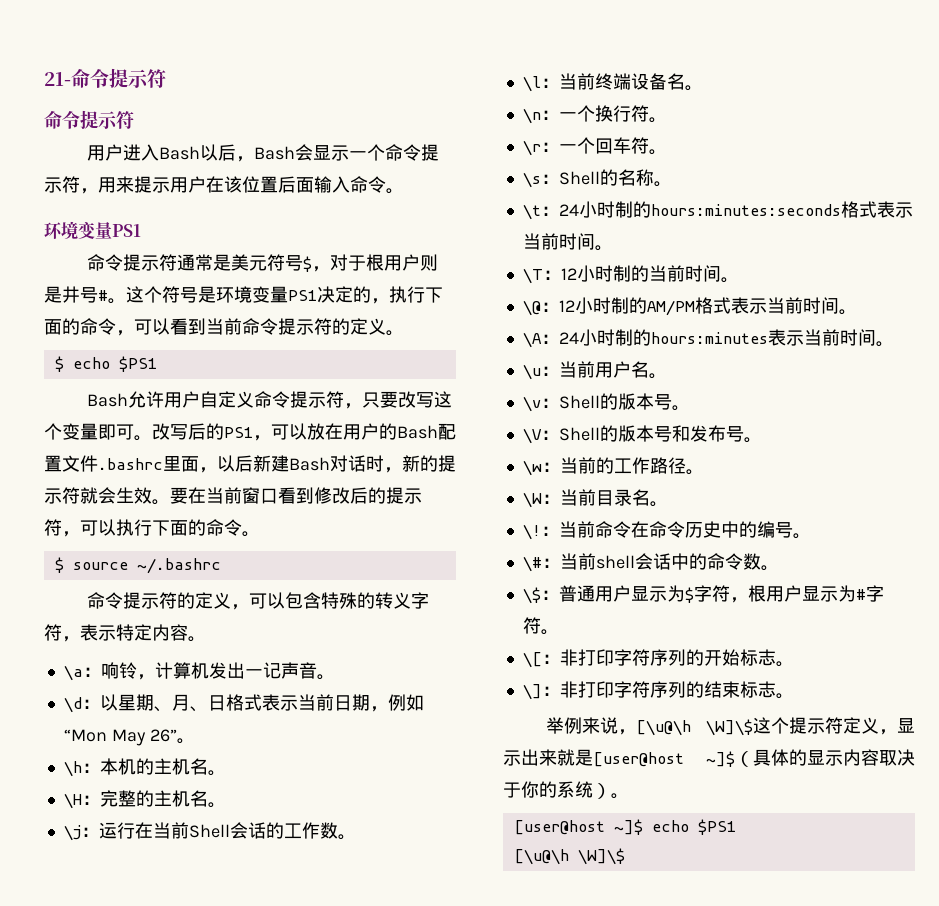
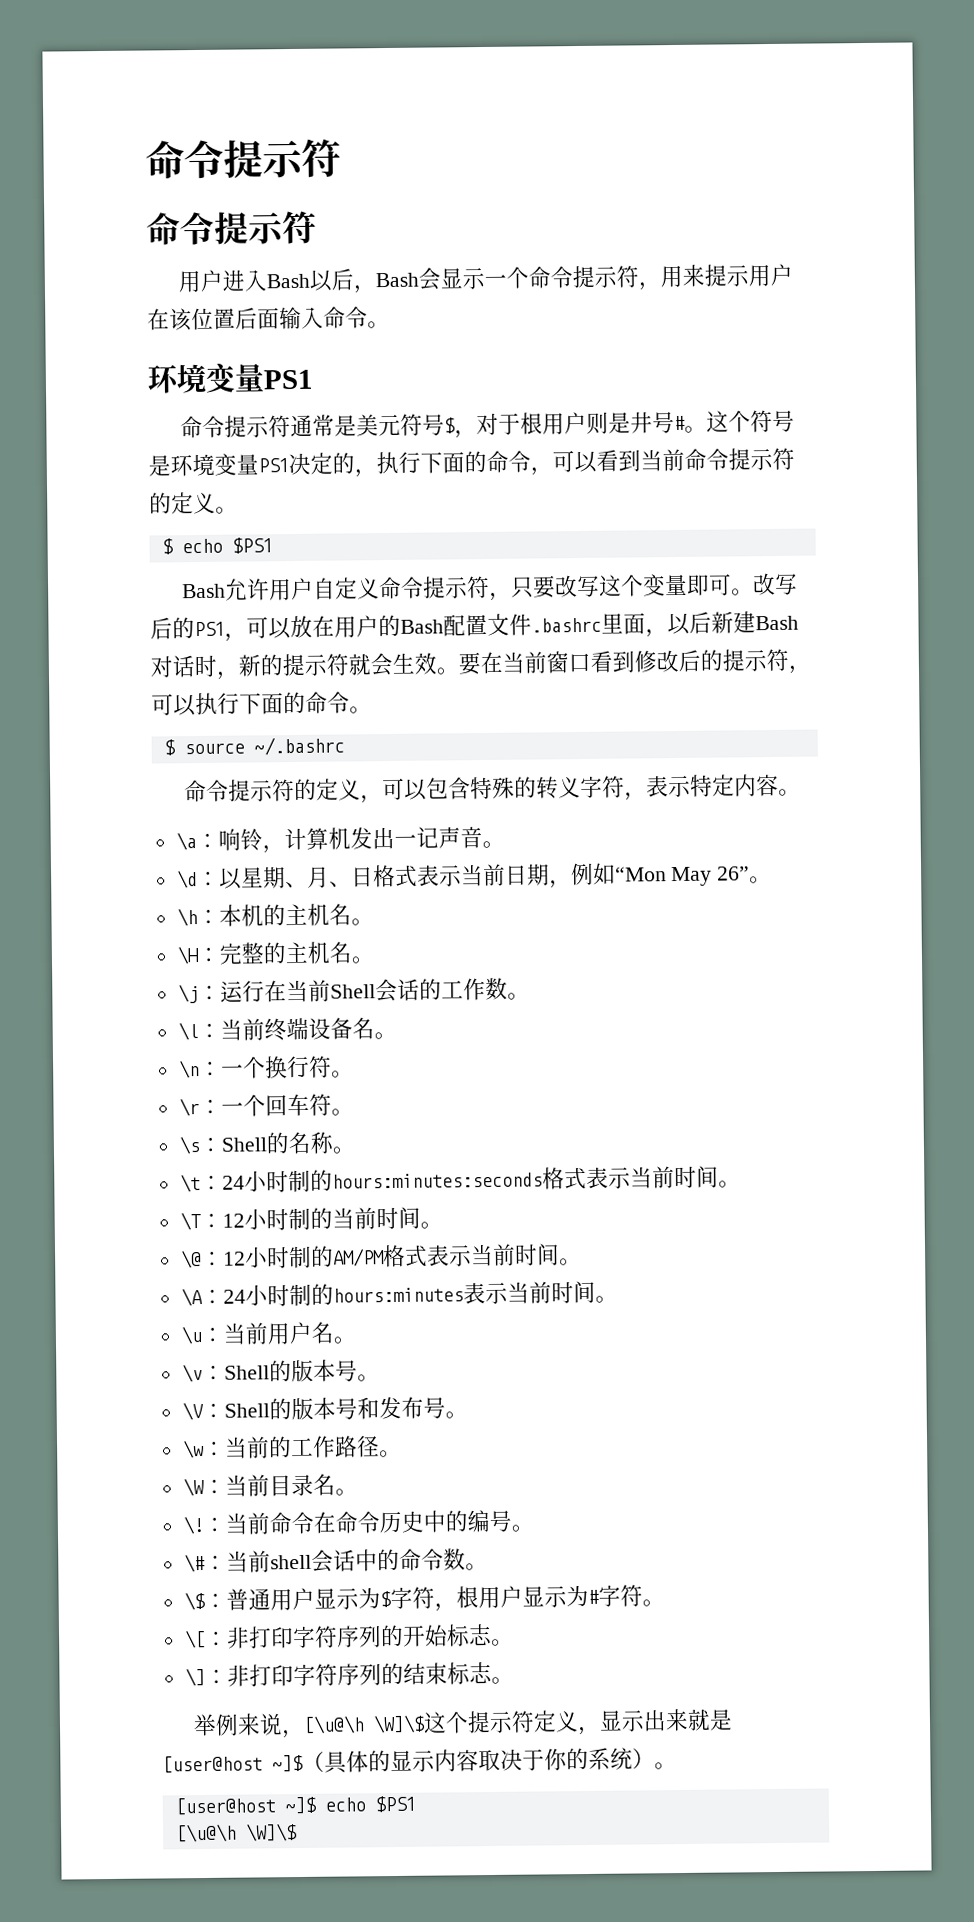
[44,72,71,86] 21- -> (145, 160) none

